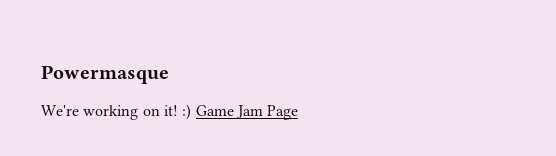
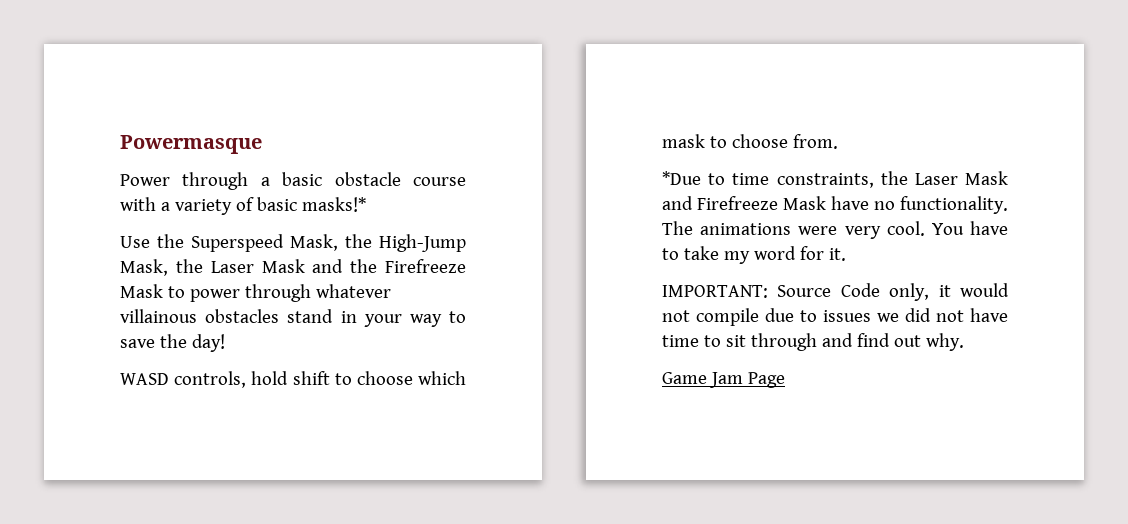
[41,104,192,120] We're working on it! :) -> [120,172,466,190] [120,197,366,215] [120,234,466,252] [120,259,466,276] [120,284,391,302] [120,309,466,327] [120,334,225,352] [120,371,467,388] [662,134,838,149] [662,171,1008,188] [662,196,1008,214] [662,221,1009,239] [662,246,846,264] [662,283,1009,301] [662,308,1008,326] [662,333,964,351] Power through a basic obstacle course with a variety of basic masks!* // Use the Superspeed Mask, the High-Jump Mask, the Laser Mask and the Firefreeze Mask to power through whatever villainous obstacles stand in your way to save the day! // WASD controls, hold shift to choose which mask to choose from. // *Due to time constraints, the Laser Mask and Firefreeze Mask have no functionality. The animations were very cool. You have to take my word for it. // IMPORTANT: Source Code only, it would not compile due to issues we did not have time to sit through and find out why. //

